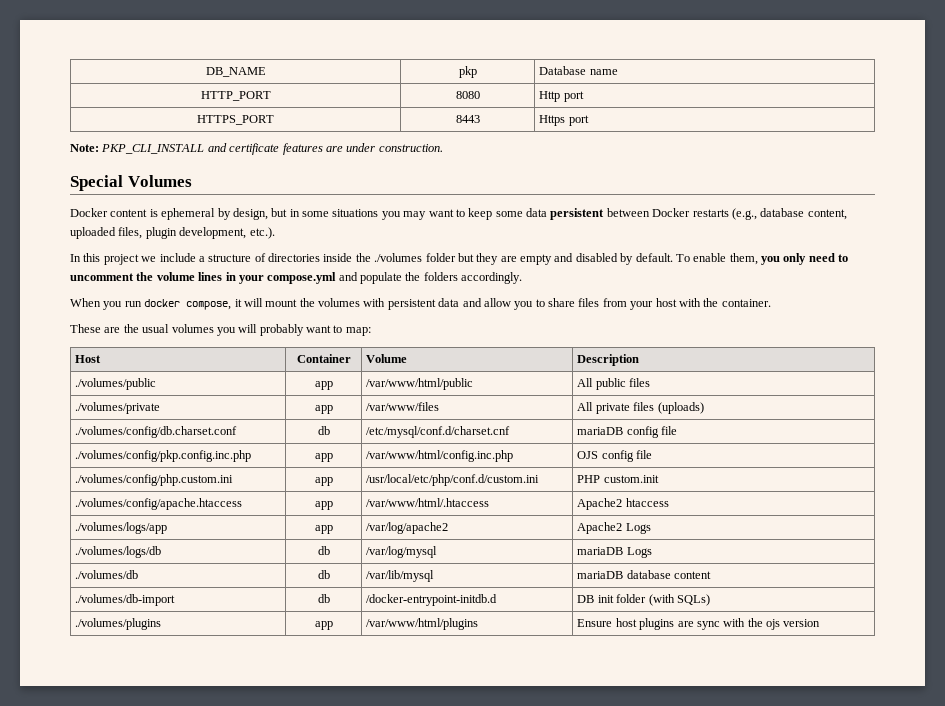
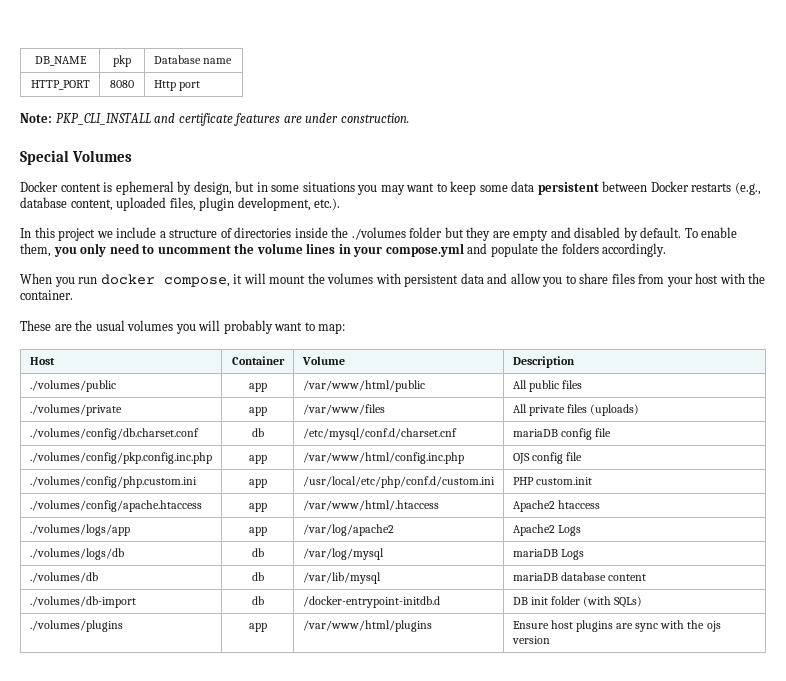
[197,115,274,125] [455,115,480,123] [539,115,589,126] // HTTPS_PORT | 8443 | Https port -> (200, 86) none

